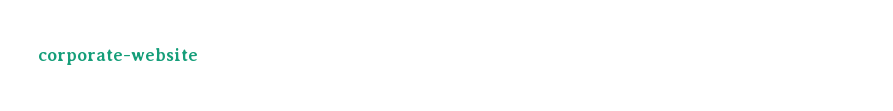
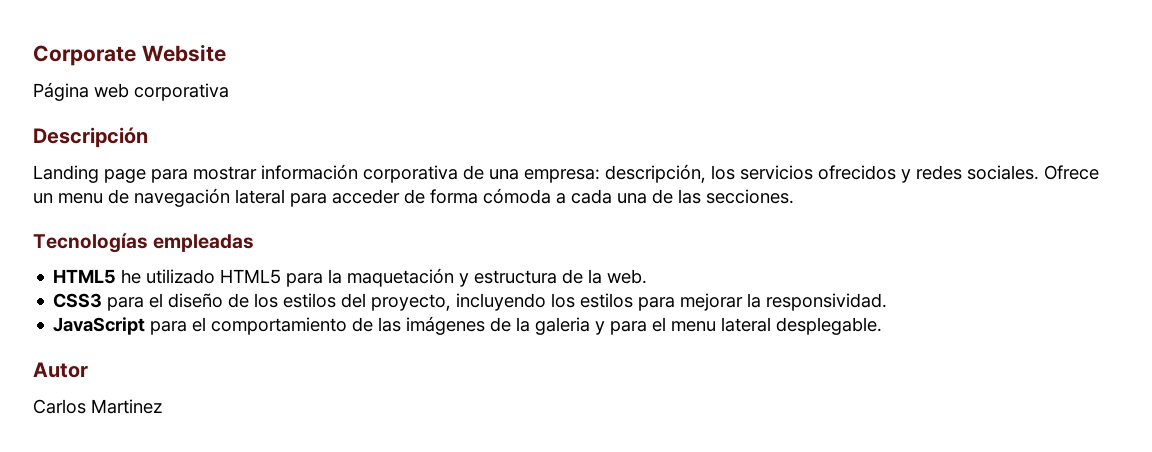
[38,48,198,65] corporate-website -> [33,44,226,66] [33,82,229,101] [33,127,148,148] [33,164,1099,183] [33,188,794,207] [33,233,255,253] [53,268,648,287] [53,293,888,311] [53,316,883,335] [33,362,88,378] [33,399,162,414] Corporate Website // Página web corporativa // Descripción // Landing page para mostrar información corporativa de una empresa: descripción, los servicios ofrecidos y redes sociales. Ofrece un menu de navegación lateral para acceder de forma cómoda a cada una de las secciones. // Tecnologías empleadas // HTML5 he utilizado HTML5 para la maquetación y estructura de la web. // CSS3 para el diseño de los estilos del proyecto, incluyendo los estilos para mejorar la responsividad. // JavaScript para el comportamiento de las imágenes de la galeria y para el menu lateral desplegable. // Autor // Carlos Martinez

